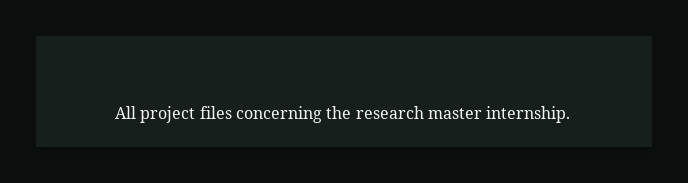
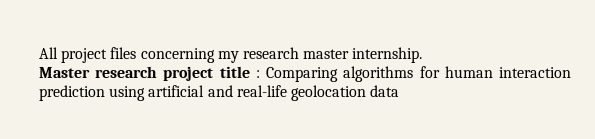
[326,106,352,119] the -> [217,51,239,63] my
(571, 114) none -> [39,66,571,82] [39,85,400,101] // Master research project title : Comparing algorithms for human interaction prediction using artificial and real-life geolocation data

